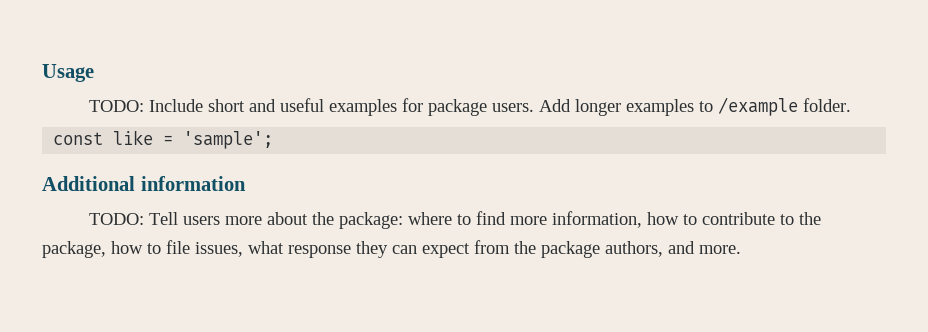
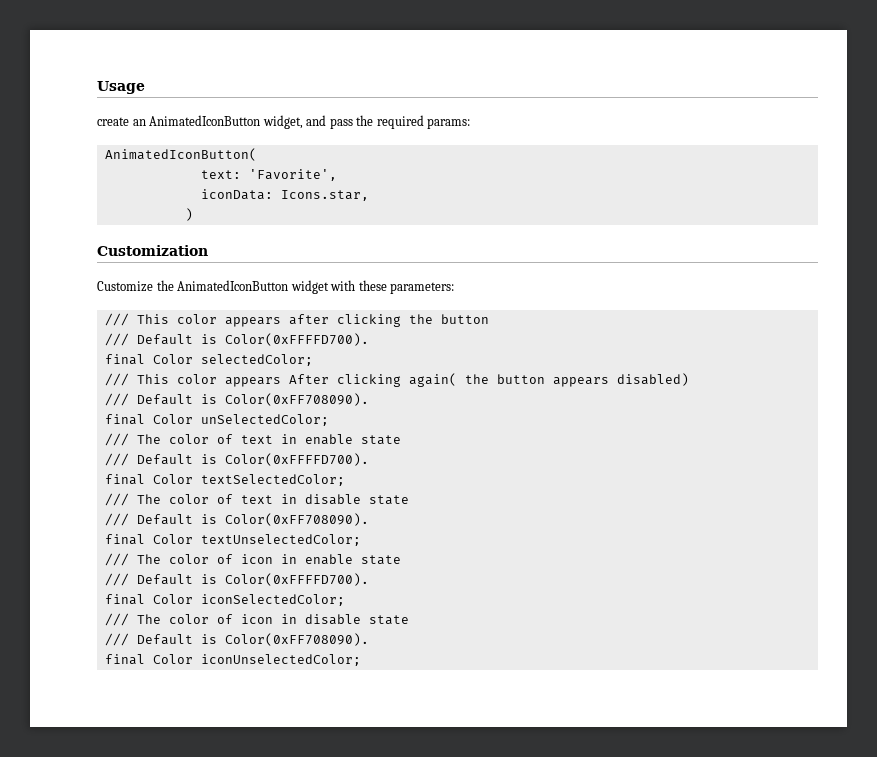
[88,97,851,116] [53,130,274,149] [42,176,246,191] [88,211,821,229] [42,240,741,258] TODO: Include short and useful examples for package users. Add longer examples to /example folder. // const like = 'sample'; // Additional information // TODO: Tell users more about the package: where to find more information, how to contribute to the package, how to file issues, what response they can expect from the package authors, and more. -> [97,115,471,129] [104,148,257,161] [200,169,337,181] [200,189,369,201] [184,208,193,221] [97,245,208,256] [97,280,455,294] [104,313,489,327] [104,333,369,346] [104,354,313,366] [104,373,689,387] [104,393,369,406] [104,414,329,426] [104,433,401,446] [104,453,369,466] [104,474,345,486] [104,493,409,506] [104,513,369,526] [104,534,361,546] [104,553,401,566] [104,573,369,586] [104,594,345,606] [104,613,409,626] [104,633,369,646] [104,654,361,666] create an AnimatedIconButton widget, and pass the required params: // AnimatedIconButton( // text: 'Favorite', // iconData: Icons.star, // ) // Customization // Customize the AnimatedIconButton widget with these parameters: // /// This color appears after clicking the button // /// Default is Color(0xFFFFD700). // final Color selectedColor; // /// This color appears After clicking again( the button appears disabled) // /// Default is Color(0xFF708090). // final Color unSelectedColor; // /// The color of text in enable state // /// Default is Color(0xFFFFD700). // final Color textSelectedColor; // /// The color of text in disable state // /// Default is Color(0xFF708090). // final Color textUnselectedColor; // /// The color of icon in enable state // /// Default is Color(0xFFFFD700). // final Color iconSelectedColor; // /// The color of icon in disable state // /// Default is Color(0xFF708090). // final Color iconUnselectedColor;

